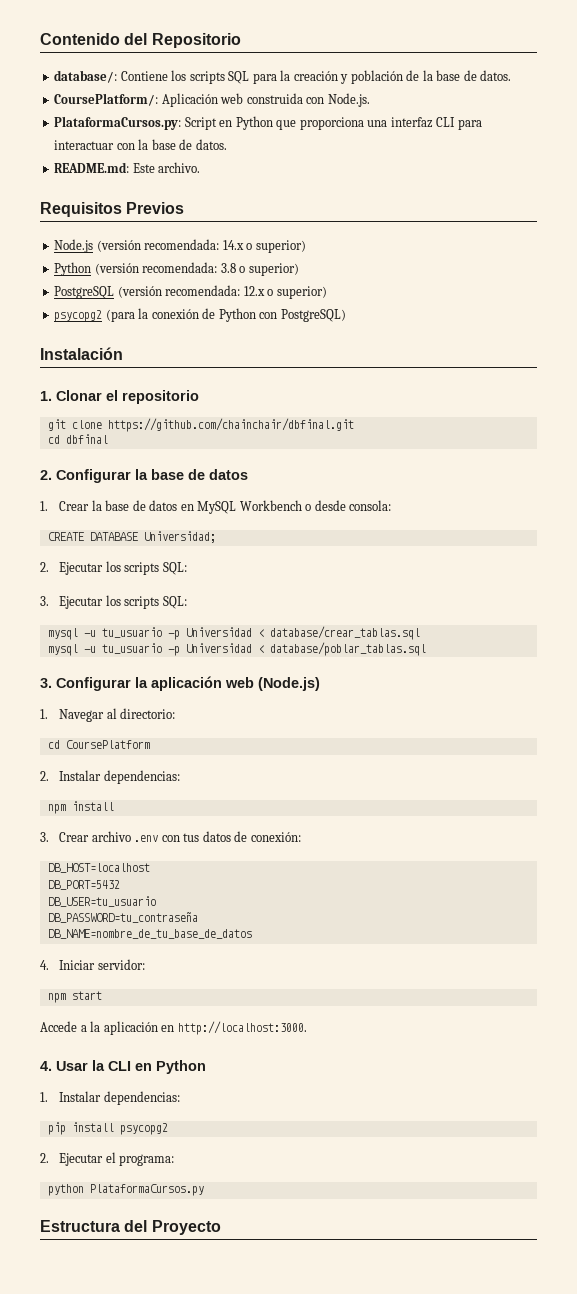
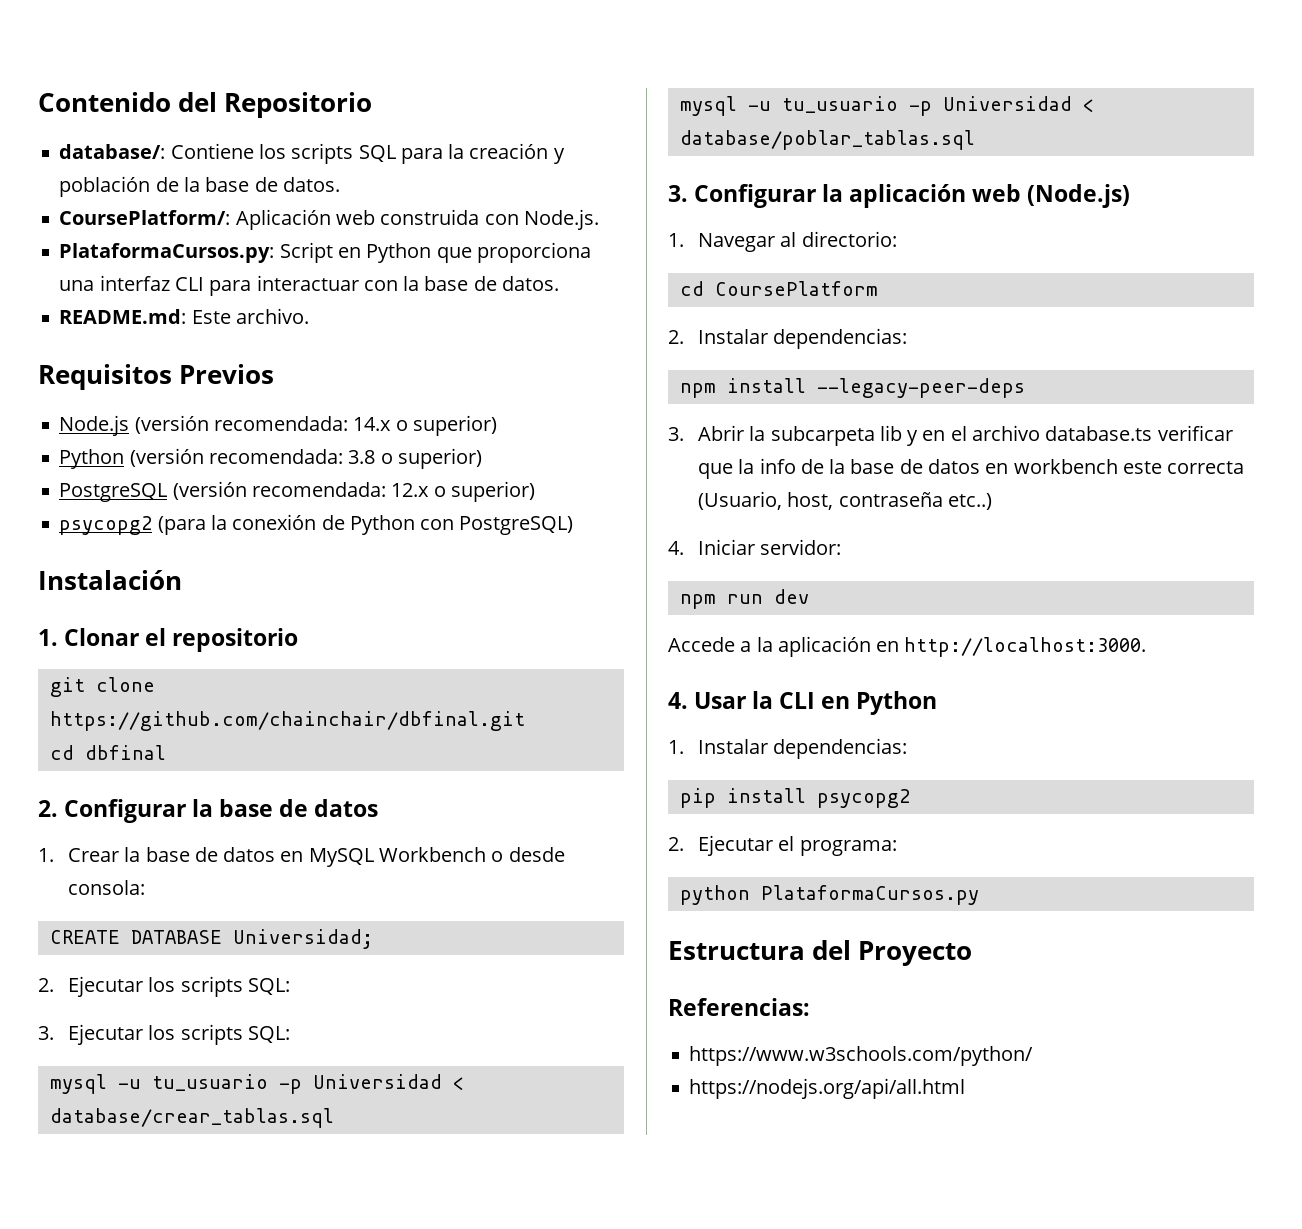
[40,831,301,842] [47,863,150,873] [47,880,120,890] [47,896,156,907] [47,912,198,923] [47,929,252,939] // 3. Crear archivo .env con tus datos de conexión: // DB_HOST=localhost // DB_PORT=5432 // DB_USER=tu_usuario // DB_PASSWORD=tu_contraseña // DB_NAME=nombre_de_tu_base_de_datos -> [816,378,1025,398] [668,425,1233,446] [698,458,1245,479] [698,491,992,510] --legacy-peer-deps // 3. Abrir la subcarpeta lib y en el archivo database.ts verificar que la info de la base de datos en workbench este correcta (Usuario, host, contraseña etc..)
[71,991,102,1000] start -> [726,589,809,604] run dev
(221, 1227) none -> [668,998,810,1016] [689,1046,1034,1066] [689,1078,966,1099] // Referencias: // https://www.w3schools.com/python/ // https://nodejs.org/api/all.html

